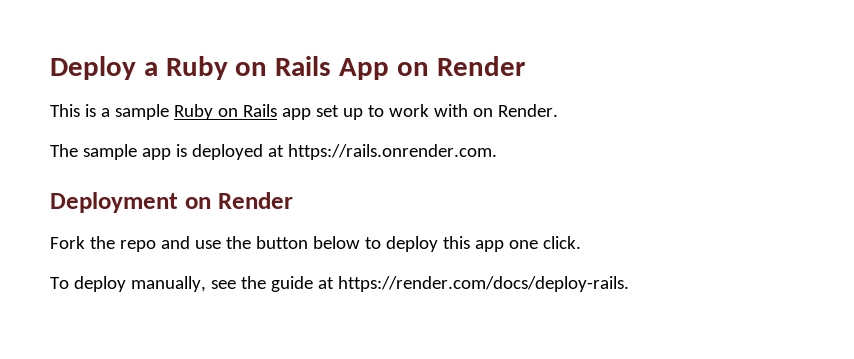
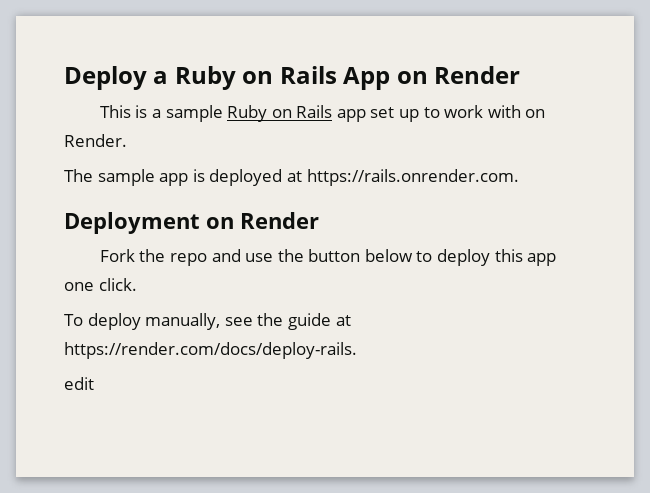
(629, 284) none -> [64,377,94,390] // edit

